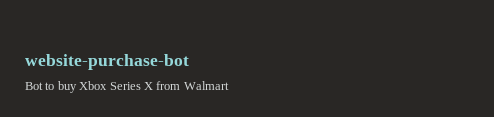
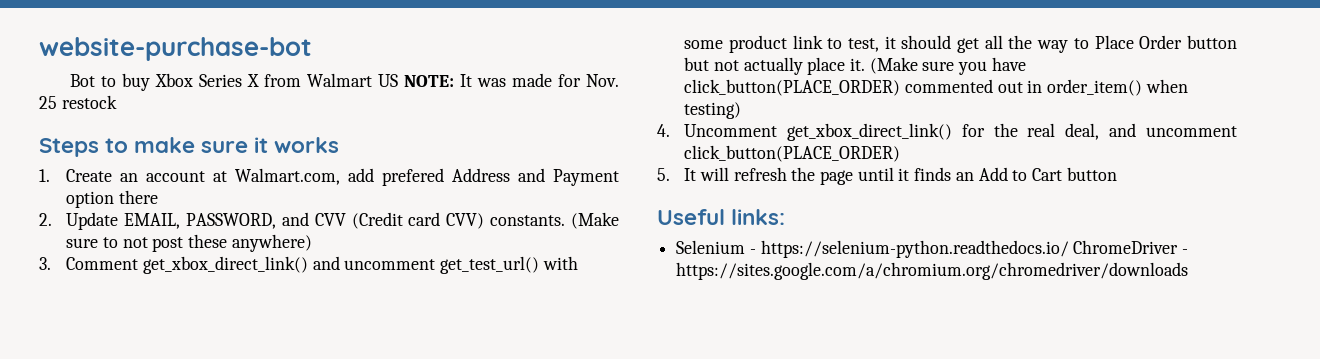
(229, 85) none -> [378,73,619,87] [39,95,117,109] [39,137,340,157] [39,168,620,186] [66,190,158,208] [39,212,620,230] [66,234,312,252] [39,256,578,274] [684,35,1237,53] [684,57,1026,75] [684,79,1188,96] [684,102,742,119] [657,123,1237,141] [684,145,901,162] [657,167,1117,185] [657,209,786,225] [676,240,1189,258] [676,262,1189,280] US NOTE: It was made for Nov. 25 restock // Steps to make sure it works // 1. Create an account at Walmart.com, add prefered Address and Payment option there // 2. Update EMAIL, PASSWORD, and CVV (Credit card CVV) constants. (Make sure to not post these anywhere) // 3. Comment get_xbox_direct_link() and uncomment get_test_url() with some product link to test, it should get all the way to Place Order button but not actually place it. (Make sure you have click_button(PLACE_ORDER) commented out in order_item() when testing) // 4. Uncomment get_xbox_direct_link() for the real deal, and uncomment click_button(PLACE_ORDER) // 5. It will refresh the page until it finds an Add to Cart button // Useful links: // Selenium - https://selenium-python.readthedocs.io/ ChromeDriver - https://sites.google.com/a/chromium.org/chromedriver/downloads

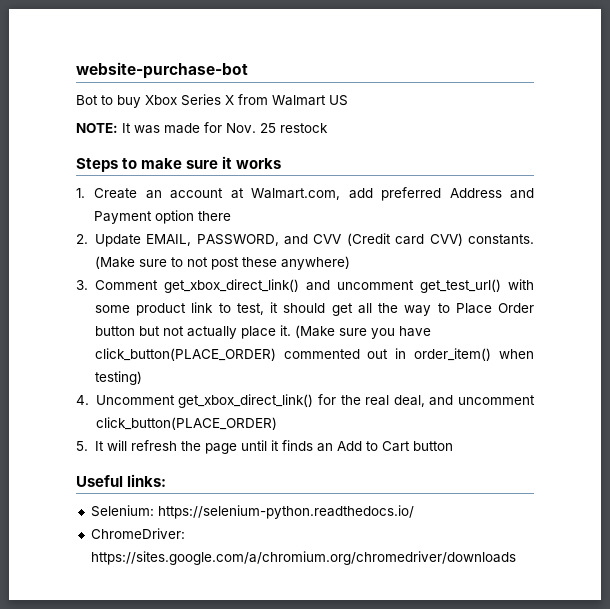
(399, 80) none -> (348, 100) //
[382,168,445,186] prefered -> [381,187,442,201] preferred
[676,240,756,254] Selenium - -> [90,505,154,517] Selenium:
[1073,240,1189,254] ChromeDriver - -> [90,528,185,539] // ChromeDriver:

